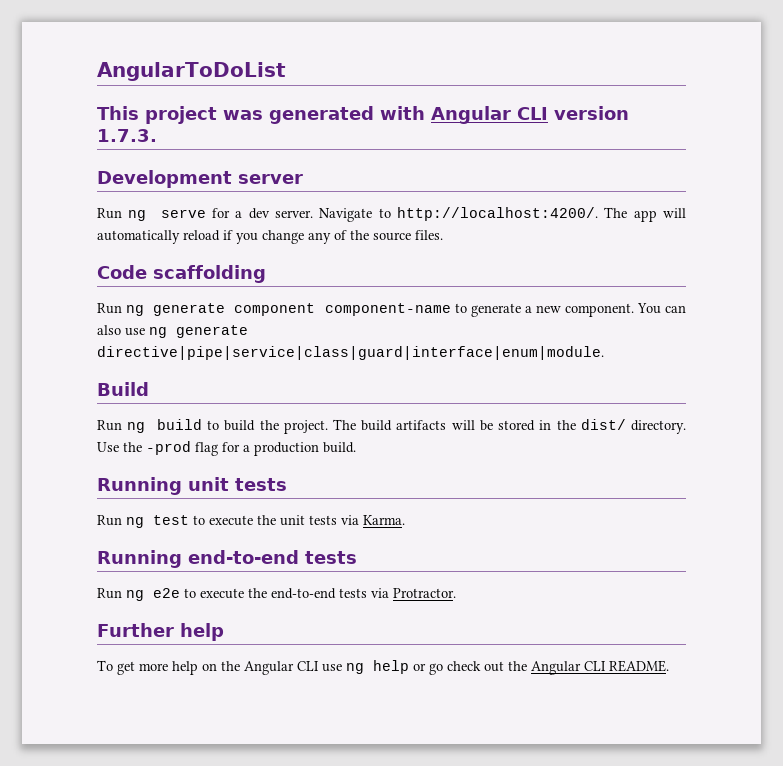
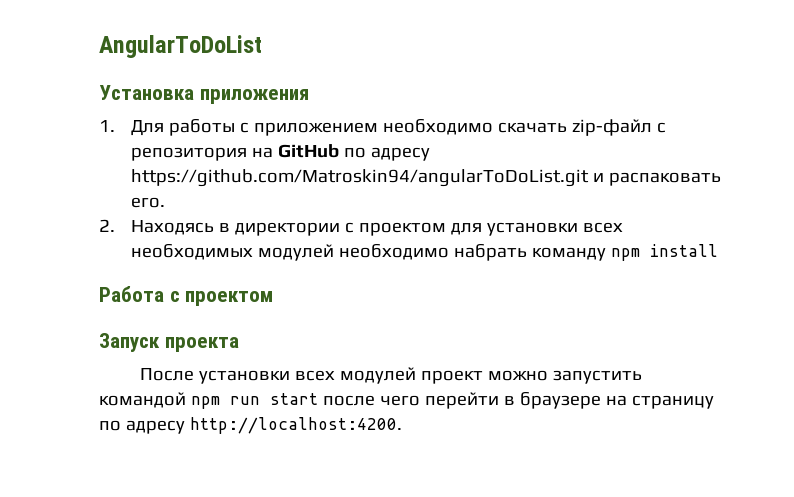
[97,106,629,124] [97,129,157,142] [97,170,303,188] [97,207,686,222] [97,230,443,244] [97,265,266,283] [97,303,686,317] [97,325,248,338] [97,346,604,360] [97,382,149,396] [97,419,686,434] [97,441,356,456] [97,477,287,495] [97,515,405,528] [97,550,357,568] [97,588,456,601] [97,623,224,641] [97,660,669,675] This project was generated with Angular CLI version 1.7.3. // Development server // Run ng serve for a dev server. Navigate to http://localhost:4200/. The app will automatically reload if you change any of the source files. // Code scaffolding // Run ng generate component component-name to generate a new component. You can also use ng generate directive|pipe|service|class|guard|interface|enum|module. // Build // Run ng build to build the project. The build artifacts will be stored in the dist/ directory. Use the -prod flag for a production build. // Running unit tests // Run ng test to execute the unit tests via Karma. // Running end-to-end tests // Run ng e2e to execute the end-to-end tests via Protractor. // Further help // To get more help on the Angular CLI use ng help or go check out the Angular CLI README. -> [99,85,309,104] [99,119,667,136] [131,144,431,161] [131,169,722,187] [131,197,166,208] [99,219,624,236] [131,244,719,261] [99,286,274,306] [99,333,239,352] [140,367,643,384] [99,392,714,409] [99,417,402,434] Установка приложения // 1. Для работы с приложением необходимо скачать zip-файл с репозитория на GitHub по адресу https://github.com/Matroskin94/angularToDoList.git и распаковать его. // 2. Находясь в директории с проектом для установки всех необходимых модулей необходимо набрать команду npm install // Работа с проектом // Запуск проекта // После установки всех модулей проект можно запустить командой npm run start после чего перейти в браузере на страницу по адресу http://localhost:4200.

